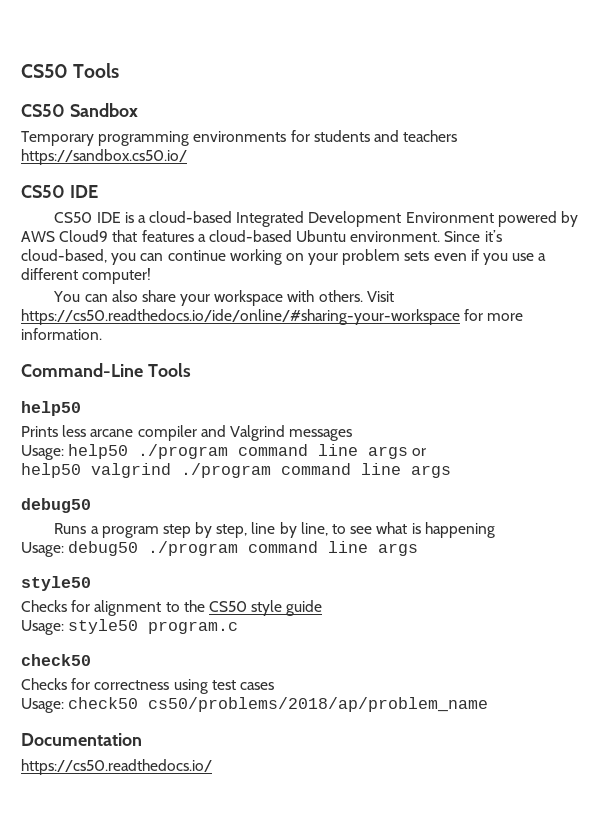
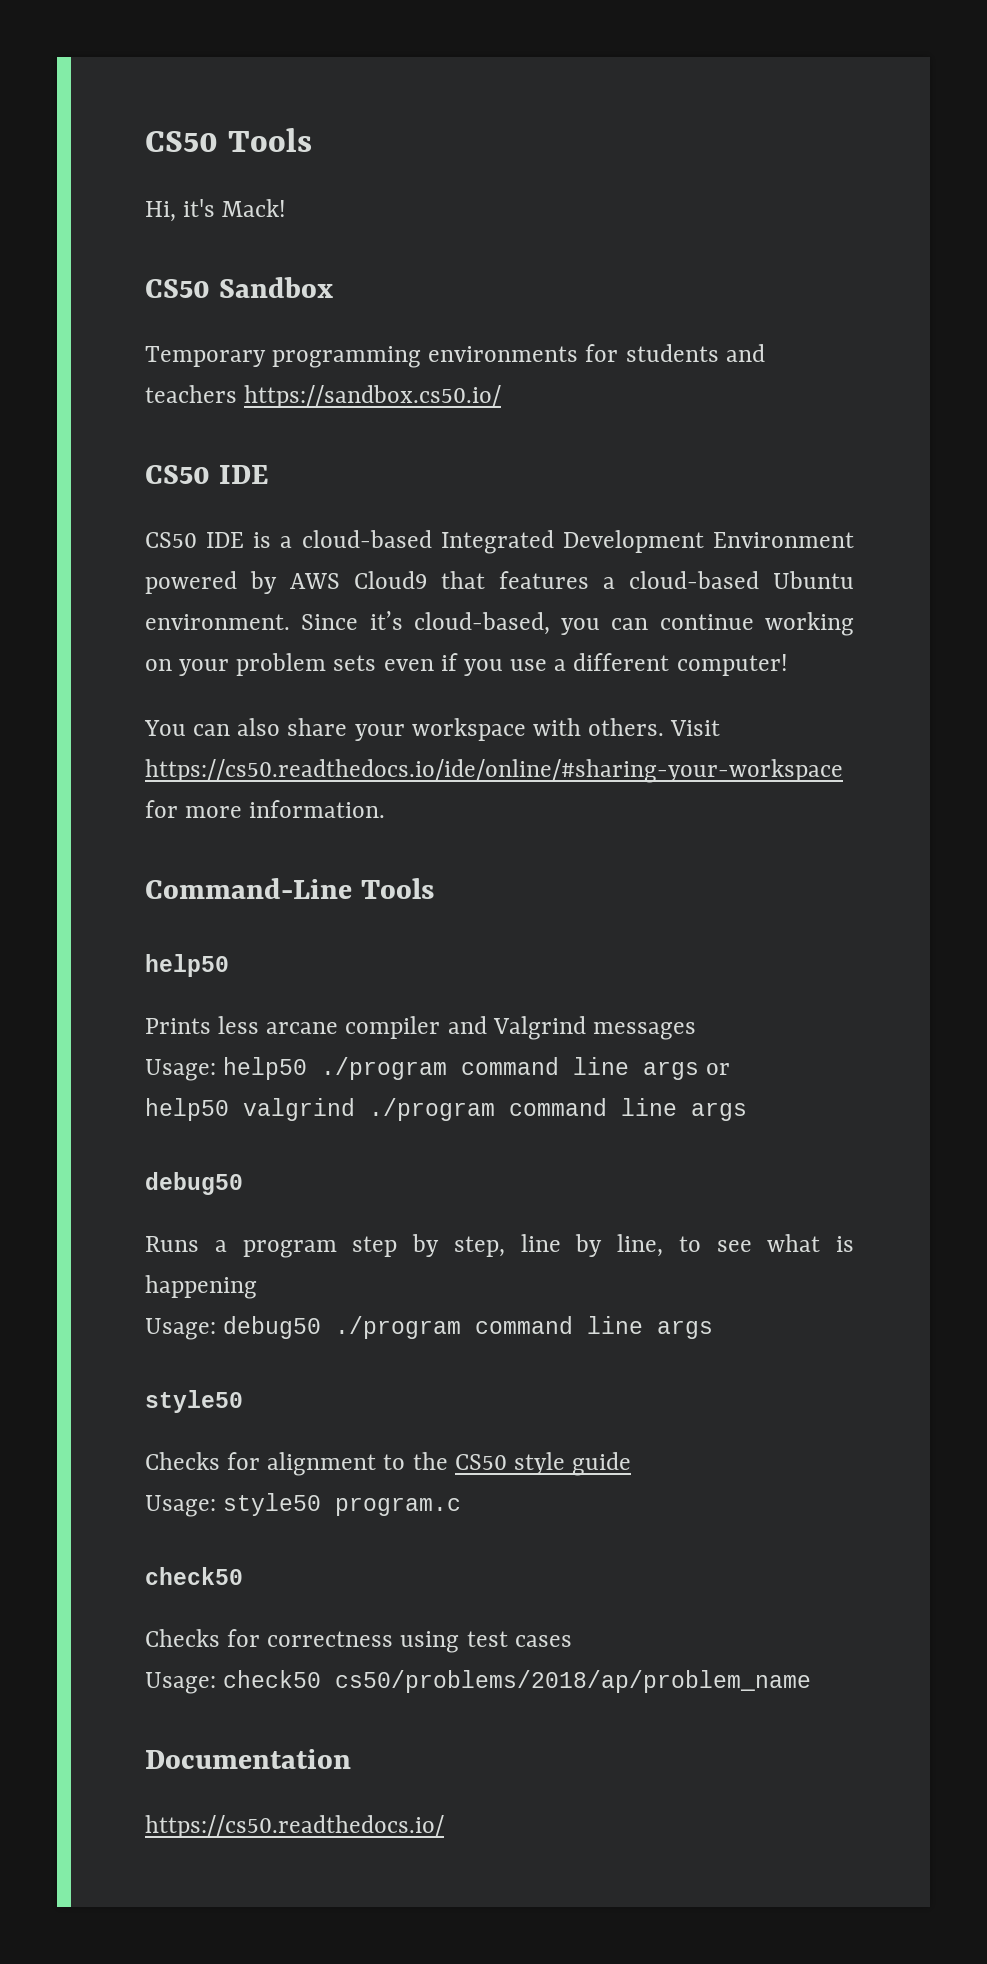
(120, 70) none -> [145,199,287,222] // Hi, it's Mack!

